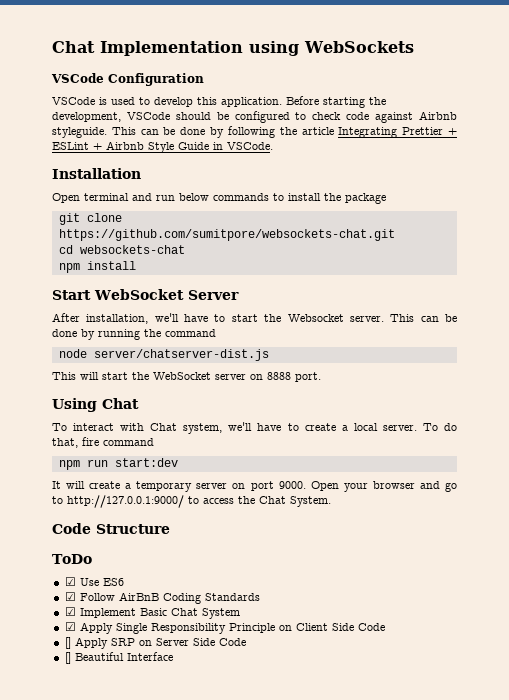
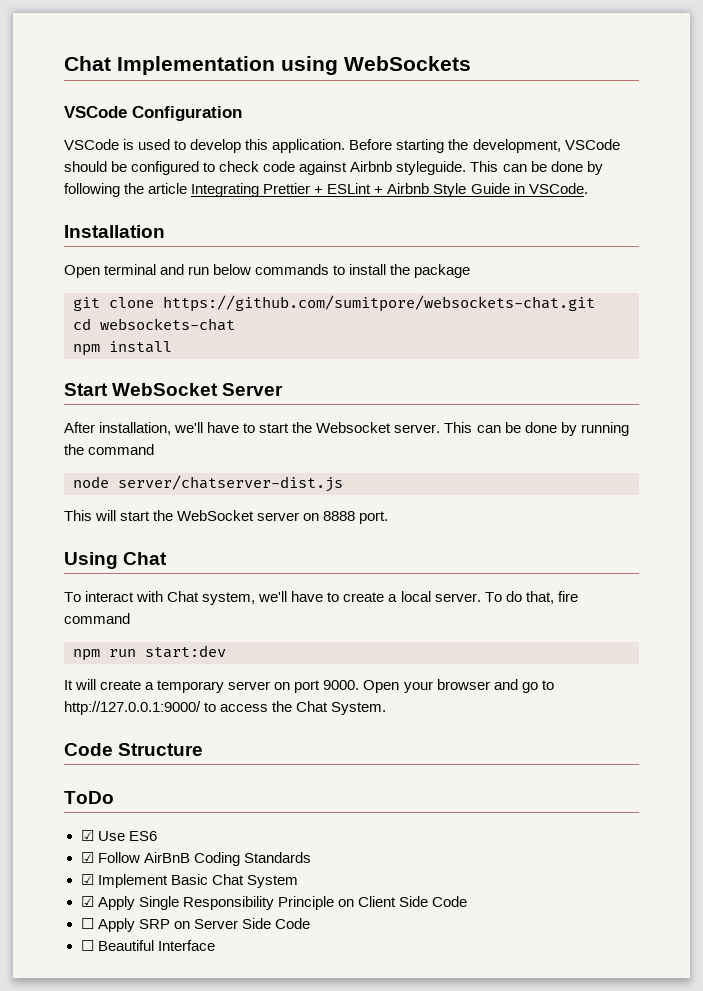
[64,637,71,649] [] -> [80,918,94,929] ☐
[64,652,71,664] [] -> [80,940,94,951] ☐

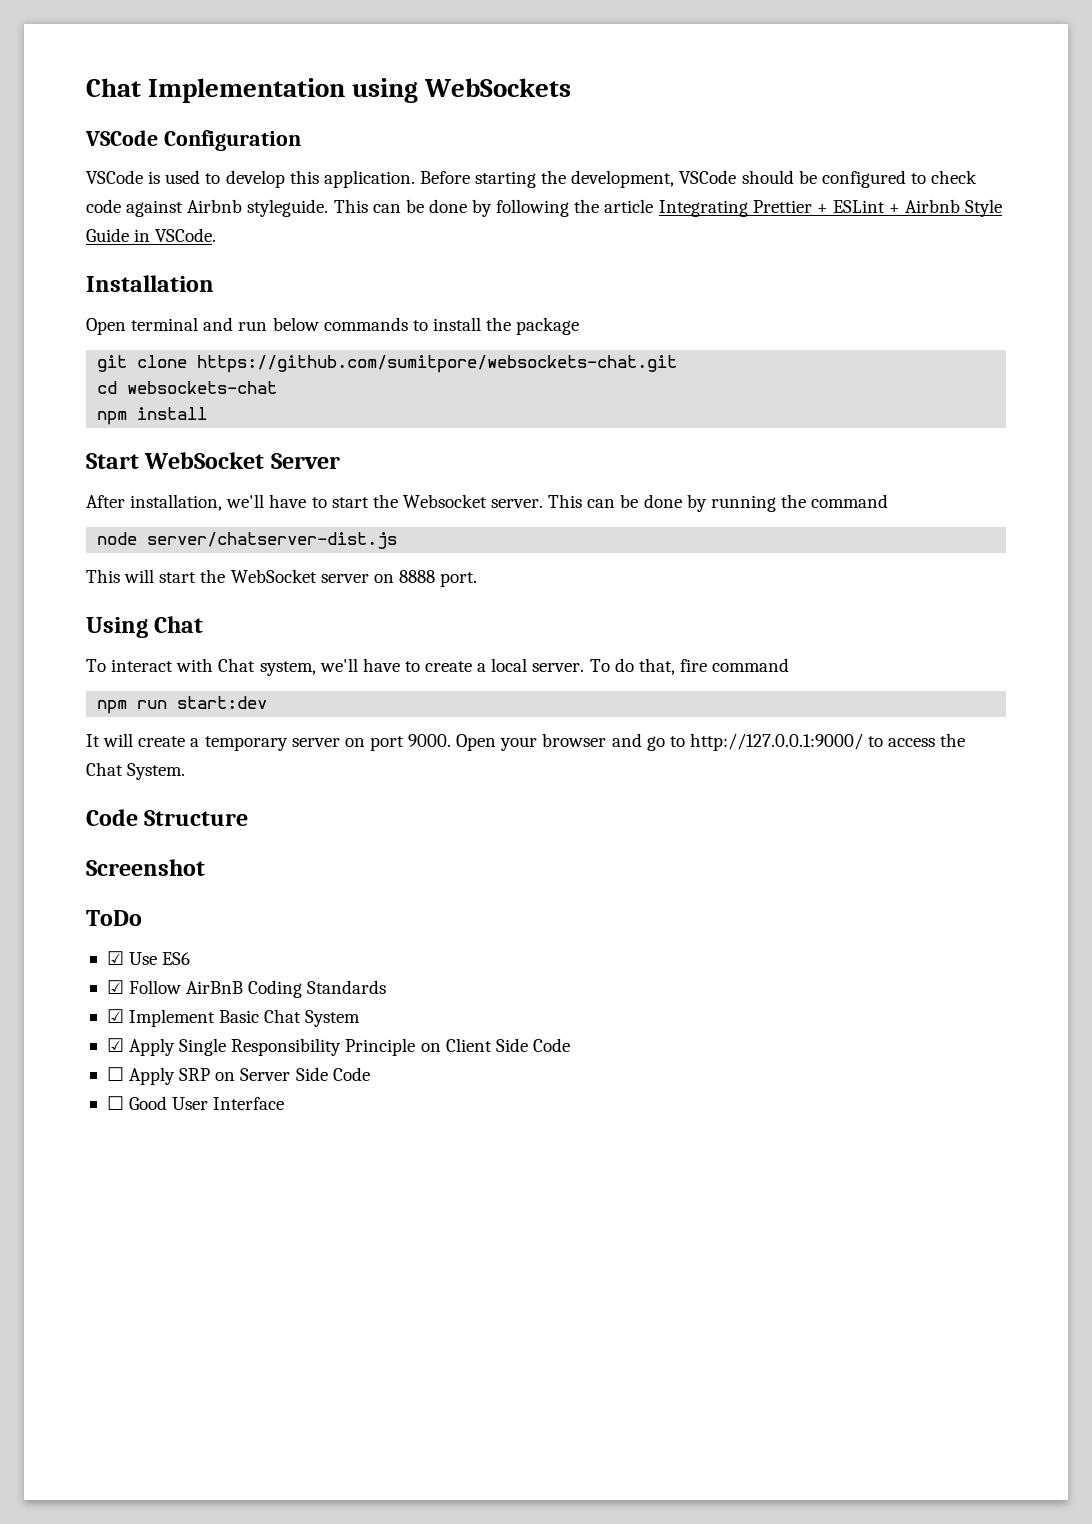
(204, 749) none -> [86,859,205,876] // Screenshot
[97,940,154,951] Beautiful -> [129,1096,209,1110] Good User

